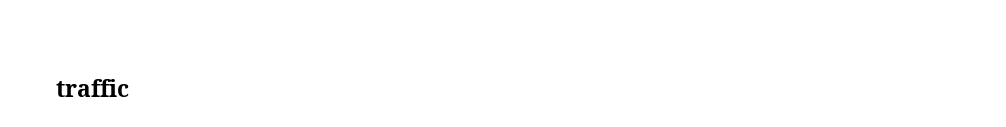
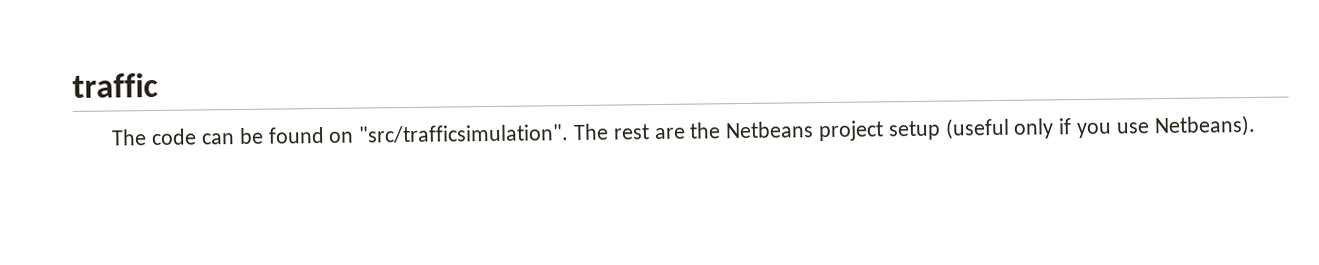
(129, 88) none -> [111,114,1256,146] // The code can be found on "src/trafficsimulation". The rest are the Netbeans project setup (useful only if you use Netbeans).

